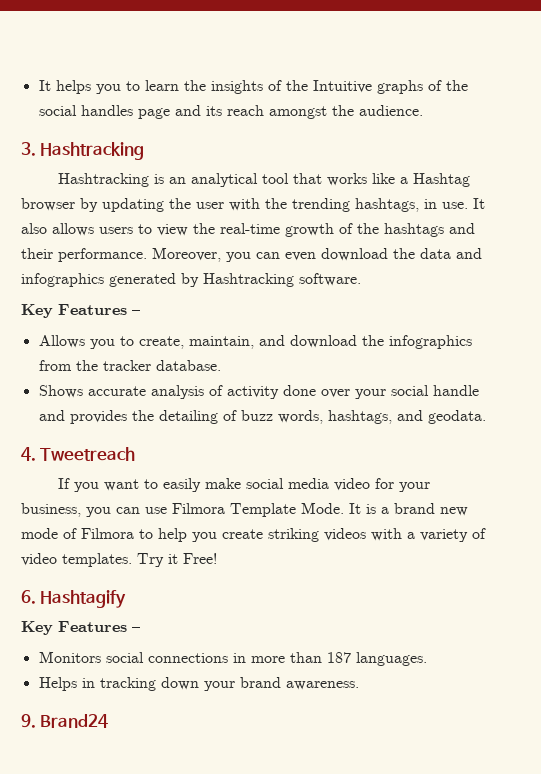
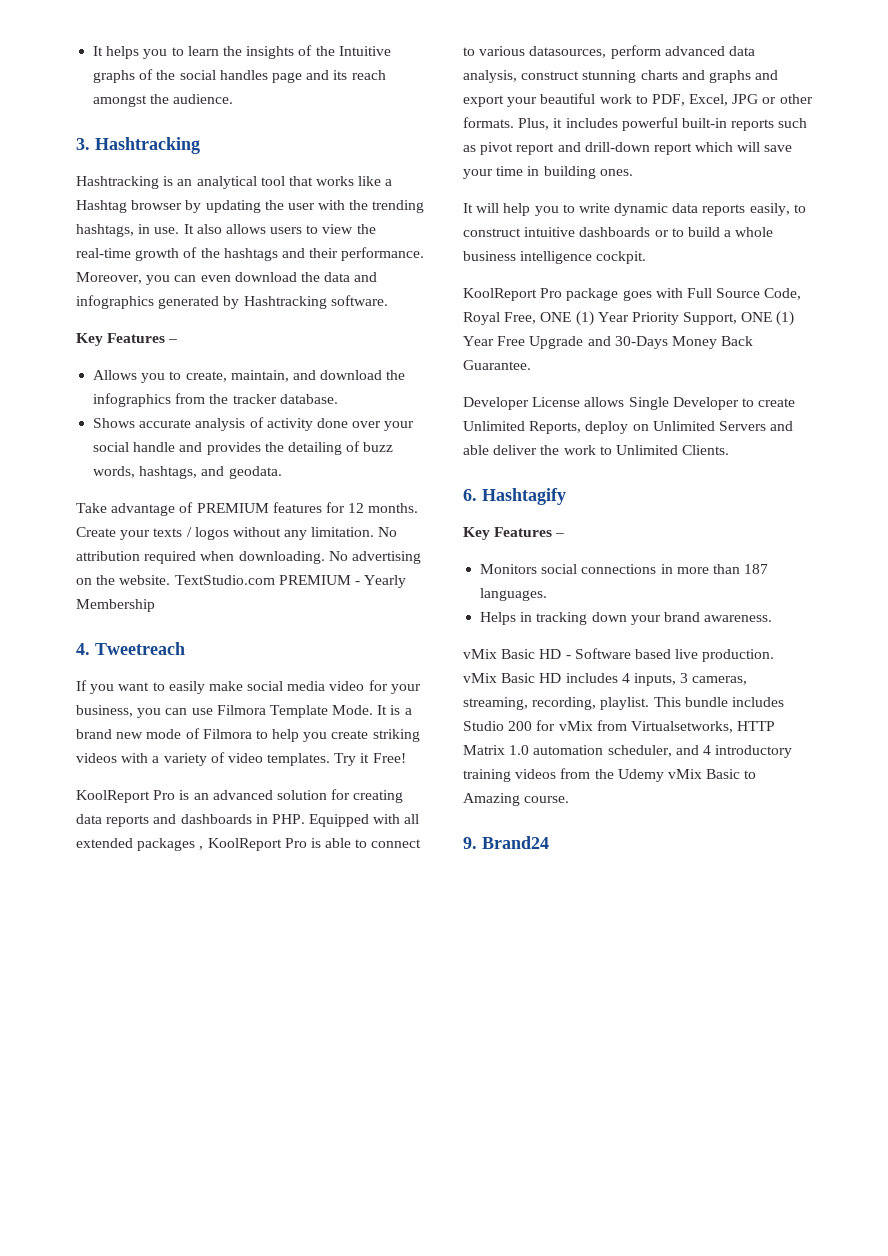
(486, 417) none -> [76,502,419,516] [76,527,398,540] [76,551,421,564] [76,575,407,588] [76,599,155,612] // Take advantage of PREMIUM features for 12 months. Create your texts / logos without any limitation. No attribution required when downloading. No advertising on the website. TextStudio.com PREMIUM - Yearly Membership
(217, 558) none -> [76,789,404,803] [76,814,420,827] [76,838,422,851] [463,45,755,59] [463,70,779,83] [463,93,813,107] [463,117,808,131] [463,142,793,155] [463,166,633,179] [463,203,806,216] [463,227,774,237] [463,251,647,264] [463,288,802,301] [463,311,795,326] [463,336,754,349] [463,360,531,370] [463,397,796,410] [463,421,794,434] [463,445,730,455] // KoolReport Pro is an advanced solution for creating data reports and dashboards in PHP. Equipped with all extended packages , KoolReport Pro is able to connect to various datasources, perform advanced data analysis, construct stunning charts and graphs and export your beautiful work to PDF, Excel, JPG or other formats. Plus, it includes powerful built-in reports such as pivot report and drill-down report which will save your time in building ones. // It will help you to write dynamic data reports easily, to construct intuitive dashboards or to build a whole business intelligence cockpit. // KoolReport Pro package goes with Full Source Code, Royal Free, ONE (1) Year Priority Support, ONE (1) Year Free Upgrade and 30-Days Money Back Guarantee. // Developer License allows Single Developer to create Unlimited Reports, deploy on Unlimited Servers and able deliver the work to Unlimited Clients.
(359, 685) none -> [463,648,775,662] [463,673,748,686] [463,697,784,710] [463,720,776,733] [463,745,793,758] [463,768,757,782] [463,793,570,806] // vMix Basic HD - Software based live production. vMix Basic HD includes 4 inputs, 3 cameras, streaming, recording, playlist. This bundle includes Studio 200 for vMix from Virtualsetworks, HTTP Matrix 1.0 automation scheduler, and 4 introductory training videos from the Udemy vMix Basic to Amazing course.

